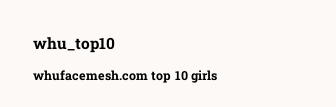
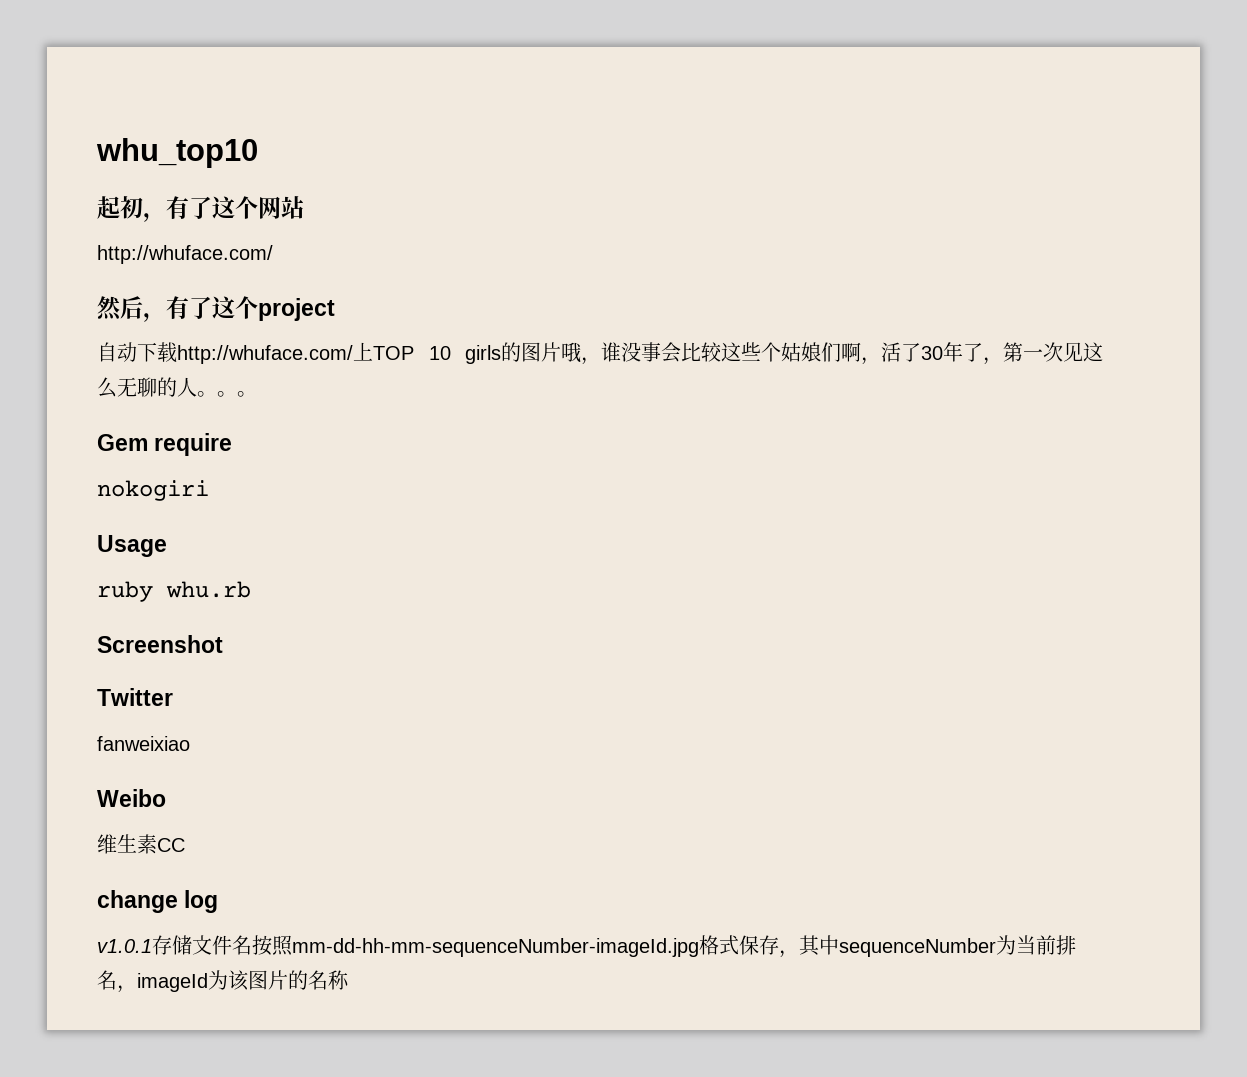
[33,70,218,83] whufacemesh.com top 10 girls -> [97,196,304,222] [97,245,273,264] [97,296,335,322] [97,342,1103,365] [97,377,257,398] [97,433,233,456] [97,480,209,501] [97,535,167,557] [97,581,251,602] [97,635,223,653] [97,688,173,706] [97,736,190,751] [97,789,166,807] [97,834,185,854] [97,890,219,913] [97,935,1076,958] [97,970,349,993] 起初，有了这个网站 // http://whuface.com/ // 然后，有了这个project // 自动下载http://whuface.com/上TOP 10 girls的图片哦，谁没事会比较这些个姑娘们啊，活了30年了，第一次见这么无聊的人。。。 // Gem require // nokogiri // Usage // ruby whu.rb // Screenshot // Twitter // fanweixiao // Weibo // 维生素CC // change log // v1.0.1存储文件名按照mm-dd-hh-mm-sequenceNumber-imageId.jpg格式保存，其中sequenceNumber为当前排名，imageId为该图片的名称

